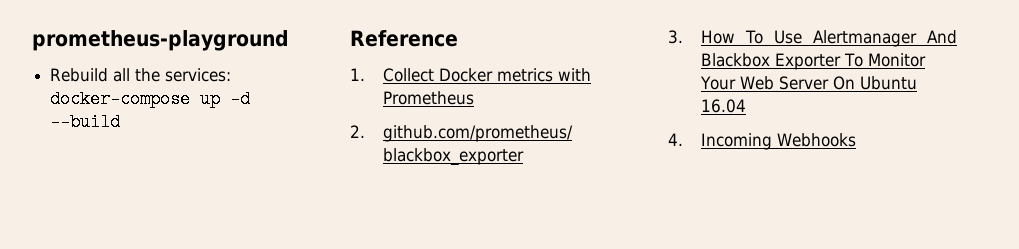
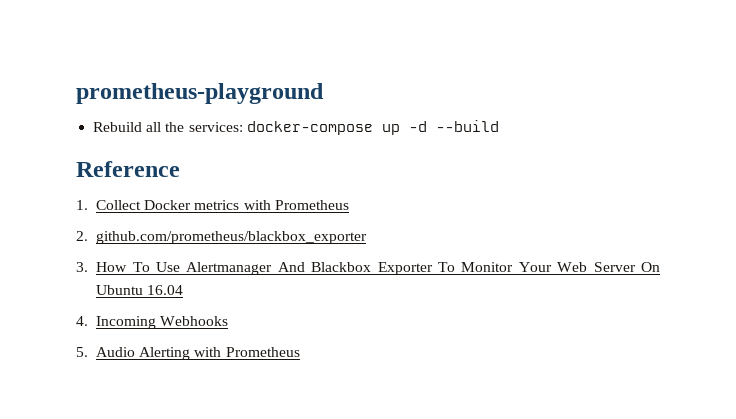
(856, 140) none -> [76,347,300,360] // 5. Audio Alerting with Prometheus

